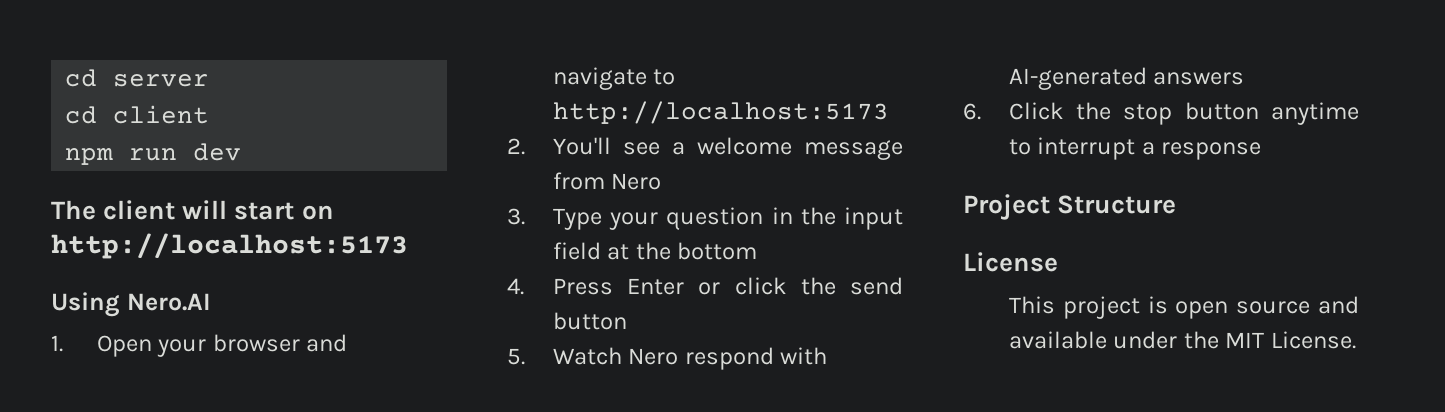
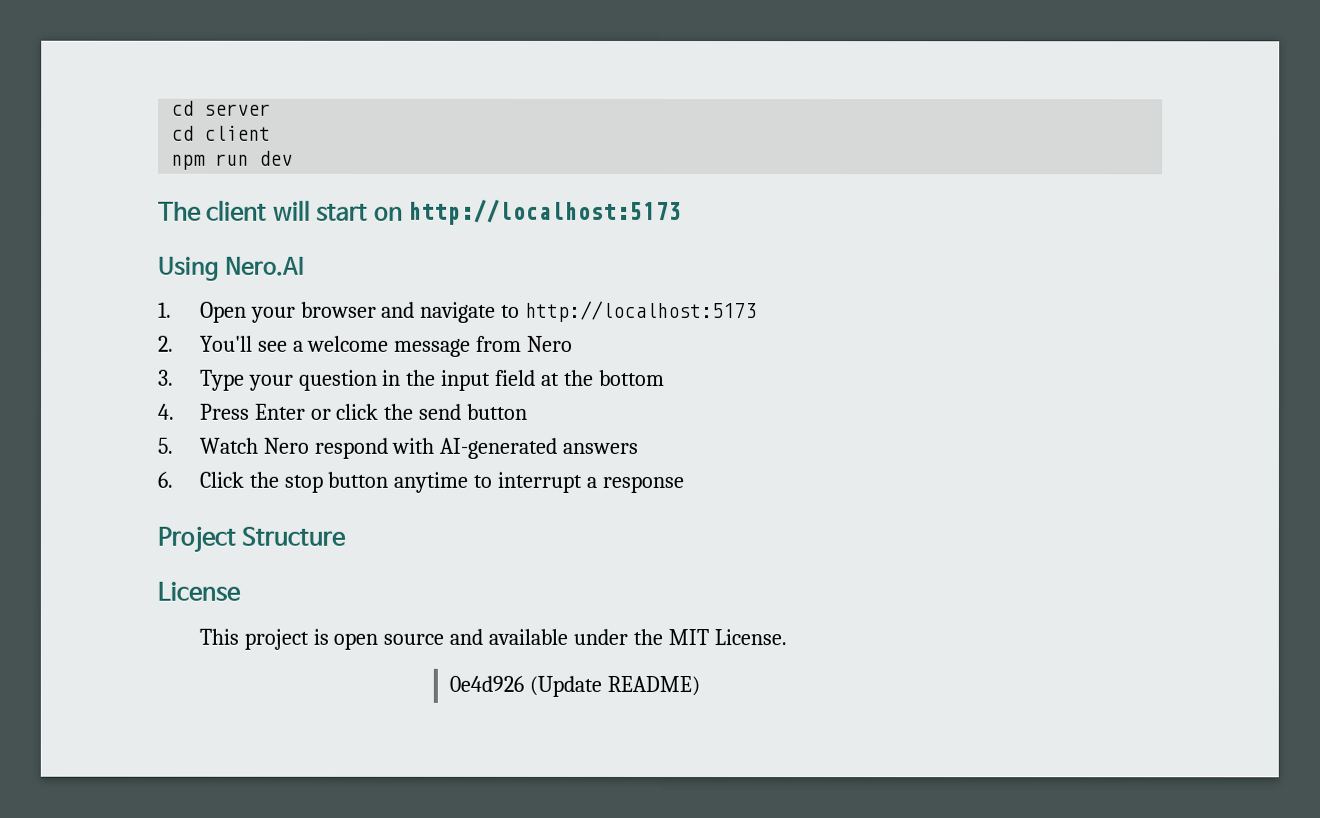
(1356, 340) none -> [448,675,700,697] // 0e4d926 (Update README)

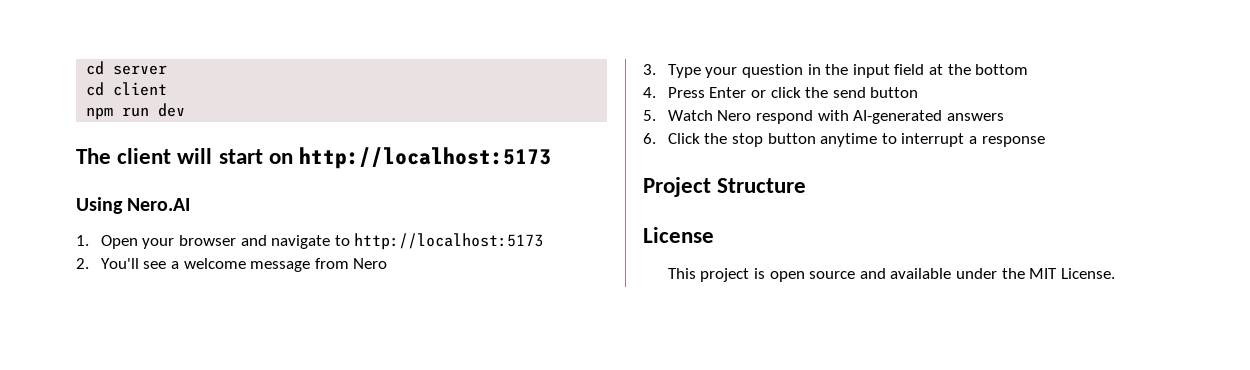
[448,675,700,697] // 0e4d926 (Update README) -> (1115, 273) none

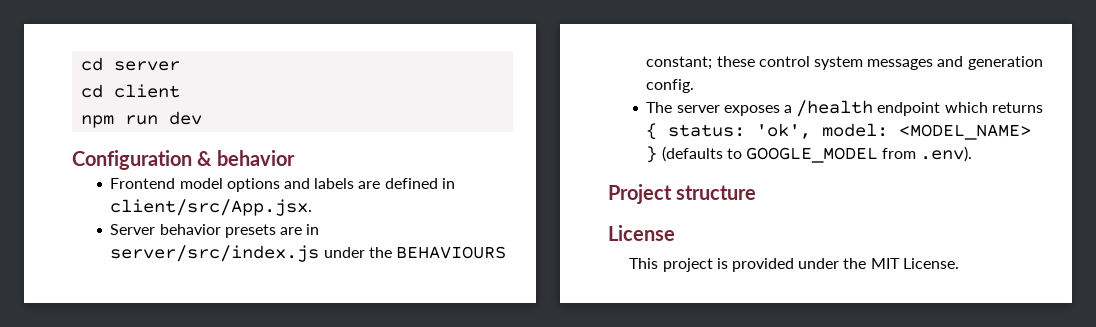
[76,147,552,169] [76,197,191,214] [76,233,544,250] [76,258,388,272] [643,64,1029,78] [643,87,919,98] [643,110,1004,124] [643,133,1045,147] The client will start on http://localhost:5173 // Using Nero.AI // 1. Open your browser and navigate to http://localhost:5173 // 2. You'll see a welcome message from Nero // 3. Type your question in the input field at the bottom // 4. Press Enter or click the send button // 5. Watch Nero respond with AI-generated answers // 6. Click the stop button anytime to interrupt a response -> [72,150,295,170] [110,178,455,192] [110,199,313,216] [110,224,320,238] [110,245,507,262] [646,56,1043,70] [646,79,695,93] [646,100,1043,117] [646,123,1032,140] [646,146,973,163] Configuration & behavior // Frontend model options and labels are defined in client/src/App.jsx. // Server behavior presets are in server/src/index.js under the BEHAVIOURS constant; these control system messages and generation config. // The server exposes a /health endpoint which returns { status: 'ok', model: <MODEL_NAME> } (defaults to GOOGLE_MODEL from .env).
[717,178,807,193] Structure -> [676,185,757,200] structure
[769,268,952,282] open source and available -> [731,258,794,272] provided

